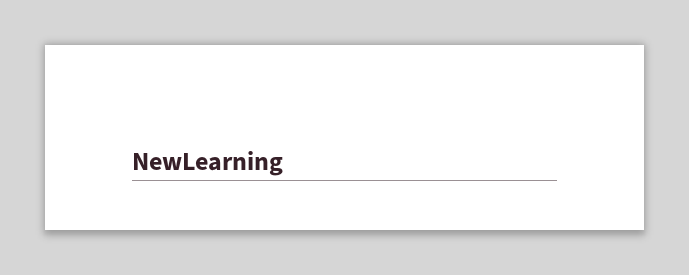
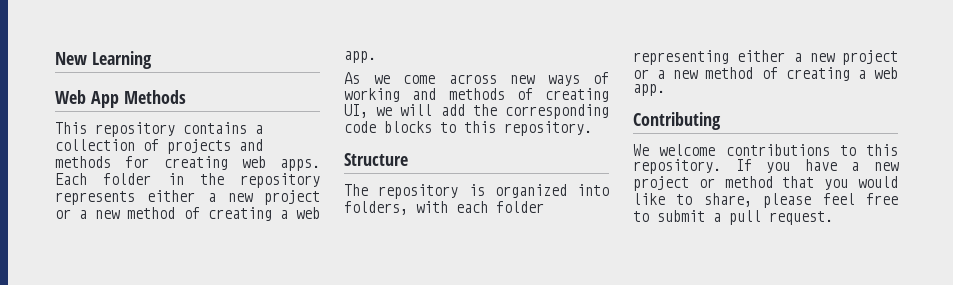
[132,151,283,176] NewLearning -> [55,51,152,69] [55,90,186,108] [55,122,263,137] [55,139,263,154] [55,156,320,171] [55,173,320,188] [55,190,320,205] [55,207,320,221] [344,51,376,63] [344,72,609,86] [344,88,609,102] [344,104,609,119] [344,121,592,136] [344,153,408,166] [344,184,609,199] [344,201,544,215] [633,50,898,65] [633,67,898,81] [633,84,665,96] [633,112,721,130] [633,144,898,156] [633,159,899,174] [633,176,898,191] [633,193,898,208] [633,210,833,225] New Learning // Web App Methods // This repository contains a collection of projects and methods for creating web apps. Each folder in the repository represents either a new project or a new method of creating a web app. // As we come across new ways of working and methods of creating UI, we will add the corresponding code blocks to this repository. // Structure // The repository is organized into folders, with each folder representing either a new project or a new method of creating a web app. // Contributing // We welcome contributions to this repository. If you have a new project or method that you would like to share, please feel free to submit a pull request.

